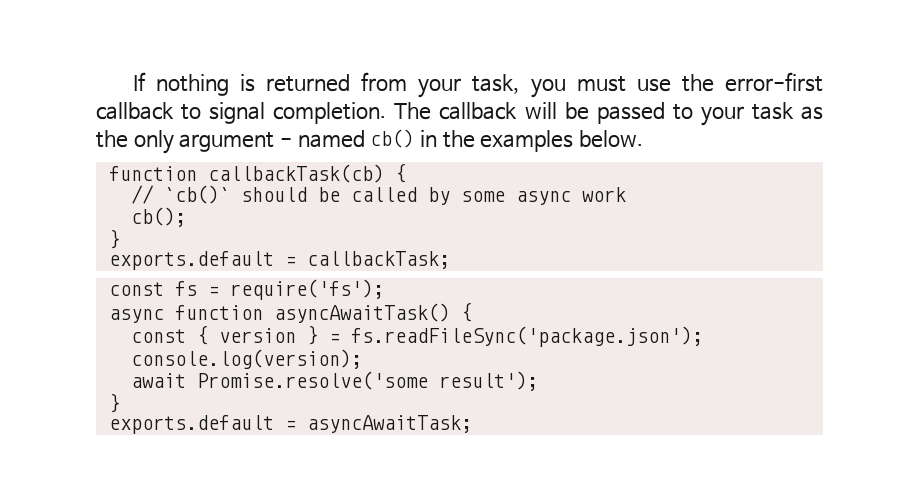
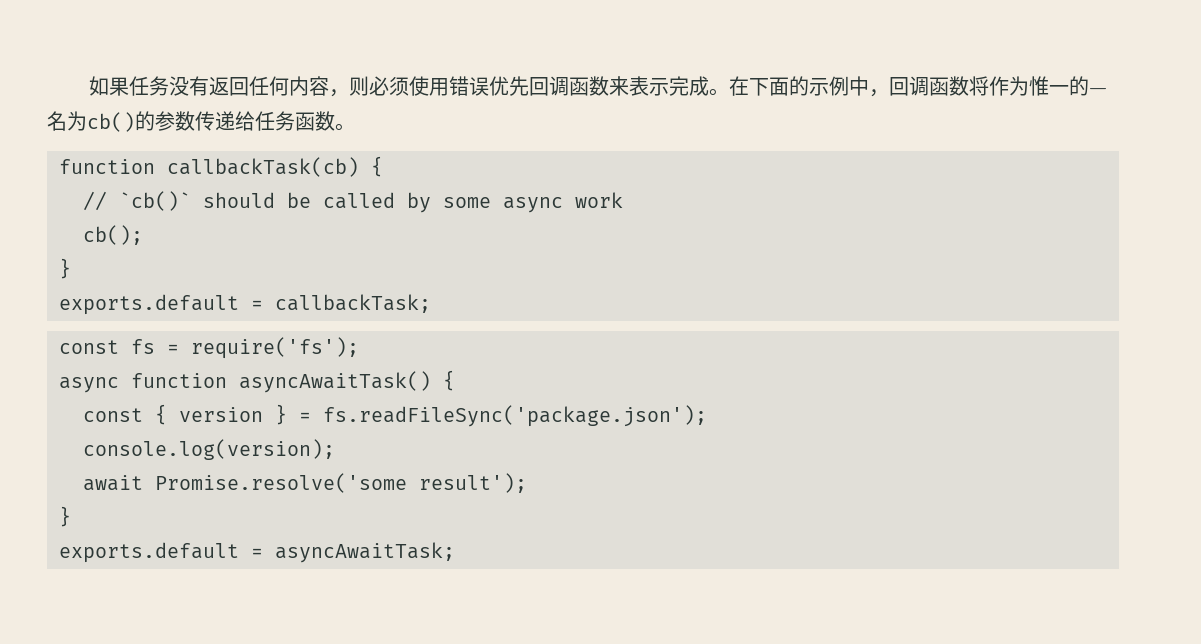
[132,72,824,98] [96,102,824,126] [96,129,643,154] If nothing is returned from your task, you must use the error-first callback to signal completion. The callback will be passed to your task as the only argument - named cb() in the examples below. -> [89,76,1108,97] [47,111,355,132] 如果任务没有返回任何内容，则必须使用错误优先回调函数来表示完成。在下面的示例中，回调函数将作为惟一的—名为cb()的参数传递给任务函数。

